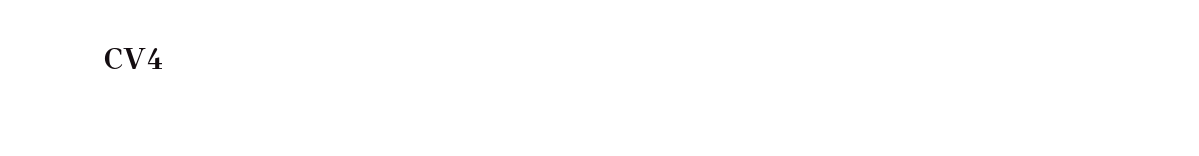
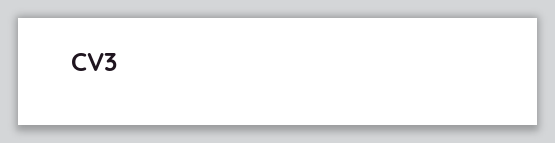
[104,47,163,70] CV4 -> [71,53,117,71] CV3

